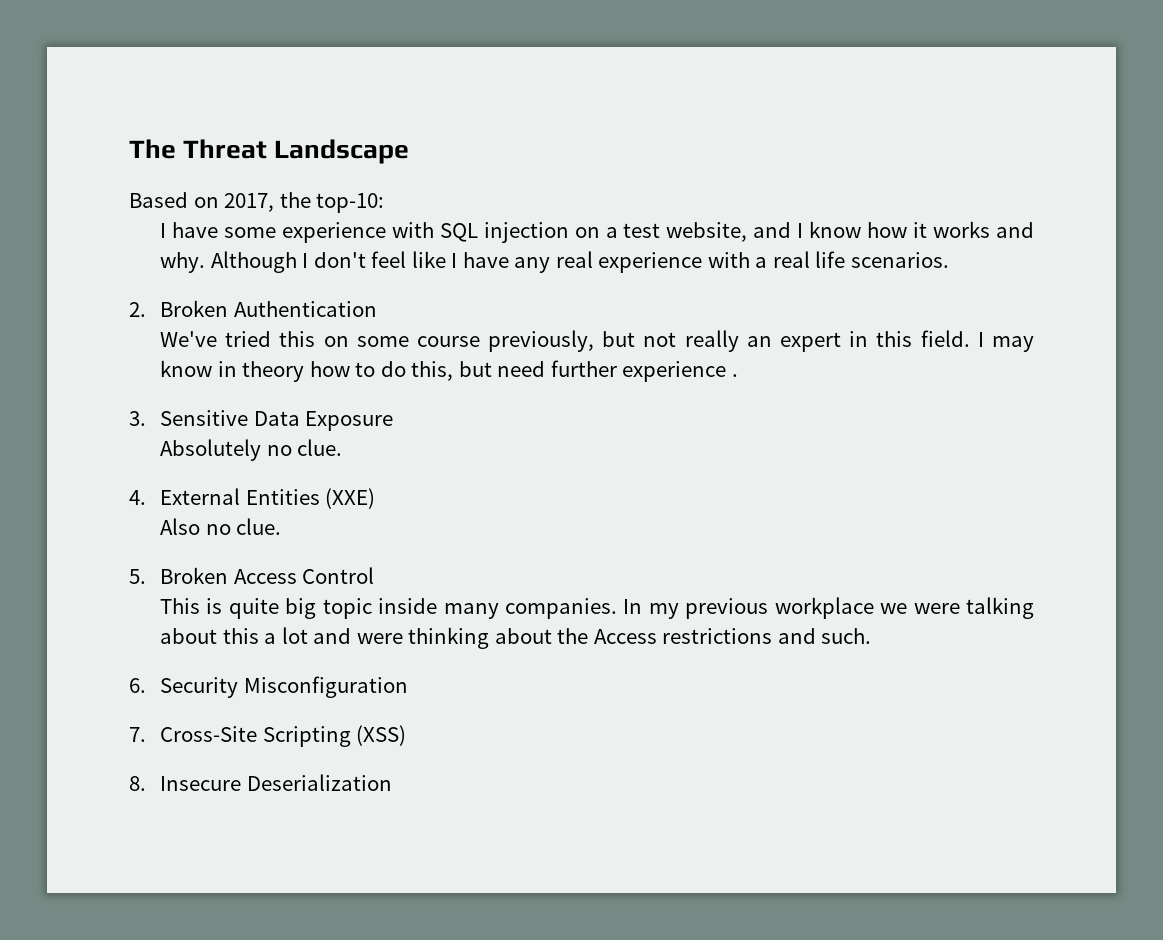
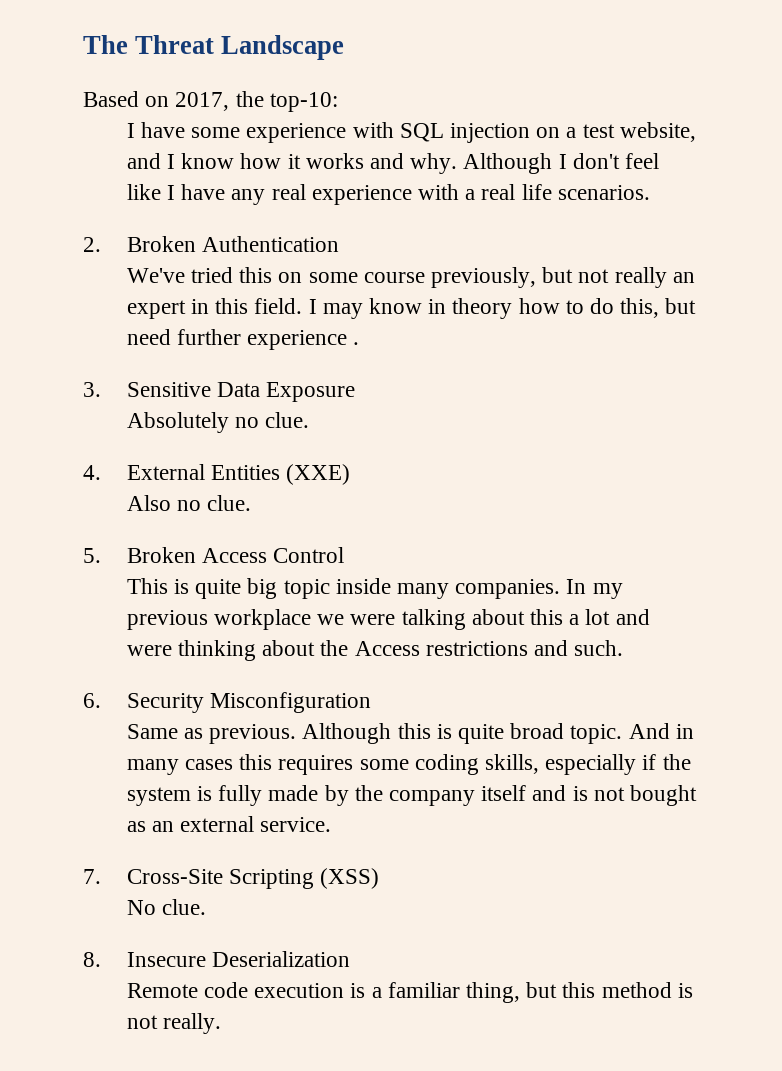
(408, 687) none -> [126,723,694,744] [126,754,691,775] [126,785,697,806] [126,816,332,832] // Same as previous. Although this is quite broad topic. And in many cases this requires some coding skills, especially if the system is fully made by the company itself and is not bought as an external service.
(407, 735) none -> [126,899,206,915] // No clue.
(392, 782) none -> [126,982,693,1003] [126,1013,221,1034] // Remote code execution is a familiar thing, but this method is not really.

